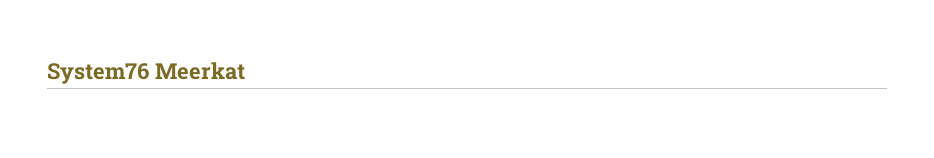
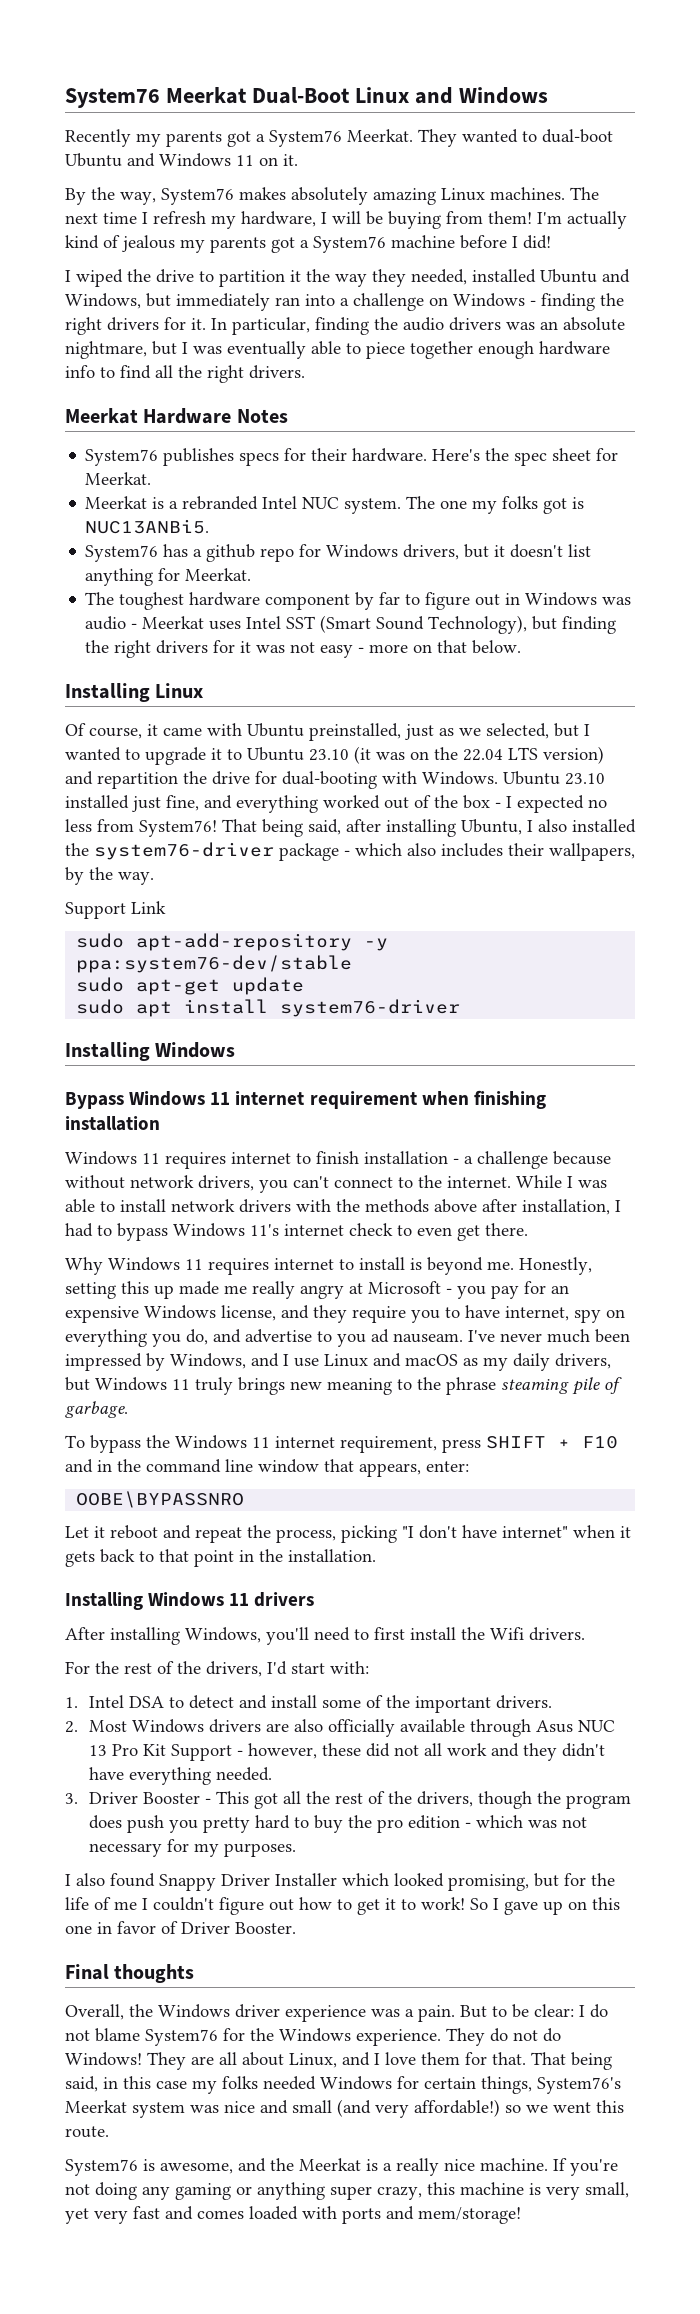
(245, 71) none -> [251,87,548,104] [65,129,613,147] [65,153,298,167] [65,187,599,205] [65,211,627,229] [65,235,551,253] [65,269,630,287] [65,293,624,311] [65,317,625,335] [65,341,610,359] [65,365,305,383] [65,408,288,424] [85,448,619,466] [85,472,152,485] [85,496,585,514] [85,519,210,534] [85,544,592,562] [85,568,252,586] [85,592,632,610] [85,615,617,634] [85,640,522,658] [65,683,204,702] [65,723,590,741] [65,746,604,765] [65,771,605,789] [65,795,607,813] [65,819,636,837] [65,842,635,861] [65,867,154,885] [65,901,166,919] [76,933,389,951] [76,955,353,973] [76,977,305,995] [76,999,461,1017] [65,1042,236,1061] [65,1090,546,1109] [65,1116,160,1131] [65,1151,611,1169] [65,1175,607,1193] [65,1199,621,1215] [65,1223,528,1241] [65,1257,592,1275] [65,1281,569,1299] [65,1305,625,1323] [65,1329,630,1347] [65,1353,611,1371] [65,1377,622,1395] [65,1401,128,1418] [65,1435,618,1453] [65,1459,469,1477] [76,1491,245,1508] [65,1525,631,1543] [65,1549,376,1567] [65,1592,315,1610] [65,1627,585,1645] [65,1661,369,1677] [65,1695,553,1713] [65,1719,616,1737] [89,1743,606,1761] [89,1767,273,1785] [65,1791,632,1809] [89,1815,588,1833] [89,1839,297,1857] [65,1873,615,1891] [65,1897,620,1915] [65,1921,296,1934] [65,1964,195,1983] [65,2004,608,2022] [65,2028,561,2046] [65,2052,612,2070] [65,2076,621,2094] [65,2099,624,2118] [65,2126,109,2138] [65,2158,618,2176] [65,2182,629,2200] [65,2206,521,2224] Dual-Boot Linux and Windows // Recently my parents got a System76 Meerkat. They wanted to dual-boot Ubuntu and Windows 11 on it. // By the way, System76 makes absolutely amazing Linux machines. The next time I refresh my hardware, I will be buying from them! I'm actually kind of jealous my parents got a System76 machine before I did! // I wiped the drive to partition it the way they needed, installed Ubuntu and Windows, but immediately ran into a challenge on Windows - finding the right drivers for it. In particular, finding the audio drivers was an absolute nightmare, but I was eventually able to piece together enough hardware info to find all the right drivers. // Meerkat Hardware Notes // System76 publishes specs for their hardware. Here's the spec sheet for Meerkat. // Meerkat is a rebranded Intel NUC system. The one my folks got is NUC13ANBi5. // System76 has a github repo for Windows drivers, but it doesn't list anything for Meerkat. // The toughest hardware component by far to figure out in Windows was audio - Meerkat uses Intel SST (Smart Sound Technology), but finding the right drivers for it was not easy - more on that below. // Installing Linux // Of course, it came with Ubuntu preinstalled, just as we selected, but I wanted to upgrade it to Ubuntu 23.10 (it was on the 22.04 LTS version) and repartition the drive for dual-booting with Windows. Ubuntu 23.10 installed just fine, and everything worked out of the box - I expected no less from System76! That being said, after installing Ubuntu, I also installed the system76-driver package - which also includes their wallpapers, by the way. // Support Link // sudo apt-add-repository -y ppa:system76-dev/stable // sudo apt-get update // sudo apt install system76-driver // Installing Windows // Bypass Windows 11 internet requirement when finishing installation // Windows 11 requires internet to finish installation - a challenge because without network drivers, you can't connect to the internet. While I was able to install network drivers with the methods above after installation, I had to bypass Windows 11's internet check to even get there. // Why Windows 11 requires internet to install is beyond me. Honestly, setting this up made me really angry at Microsoft - you pay for an expensive Windows license, and they require you to have internet, spy on everything you do, and advertise to you ad nauseam. I've never much been impressed by Windows, and I use Linux and macOS as my daily drivers, but Windows 11 truly brings new meaning to the phrase steaming pile of garbage. // To bypass the Windows 11 internet requirement, press SHIFT + F10 and in the command line window that appears, enter: // OOBE\BYPASSNRO // Let it reboot and repeat the process, picking "I don't have internet" when it gets back to that point in the installation. // Installing Windows 11 drivers // After installing Windows, you'll need to first install the Wifi drivers. // For the rest of the drivers, I'd start with: // 1. Intel DSA to detect and install some of the important drivers. // 2. Most Windows drivers are also officially available through Asus NUC 13 Pro Kit Support - however, these did not all work and they didn't have everything needed. // 3. Driver Booster - This got all the rest of the drivers, though the program does push you pretty hard to buy the pro edition - which was not necessary for my purposes. // I also found Snappy Driver Installer which looked promising, but for the life of me I couldn't figure out how to get it to work! So I gave up on this one in favor of Driver Booster. // Final thoughts // Overall, the Windows driver experience was a pain. But to be clear: I do not blame System76 for the Windows experience. They do not do Windows! They are all about Linux, and I love them for that. That being said, in this case my folks needed Windows for certain things, System76's Meerkat system was nice and small (and very affordable!) so we went this route. // System76 is awesome, and the Meerkat is a really nice machine. If you're not doing any gaming or anything super crazy, this machine is very small, yet very fast and comes loaded with ports and mem/storage!

